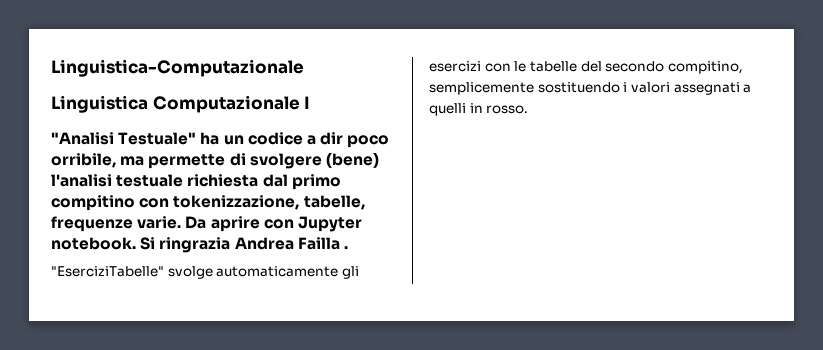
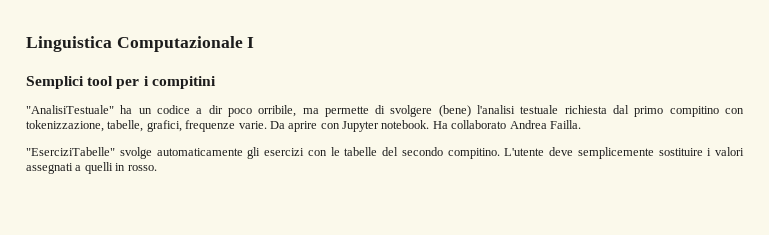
[51,59,304,77] Linguistica-Computazionale // -> (26, 44) none
[51,132,197,145] "Analisi Testuale" -> [26,76,216,89] [26,105,114,114] Semplici tool per i compitini // "AnalisiTestuale"
(365, 202) none -> [146,120,182,132] grafici,
[140,237,348,253] Si ringrazia Andrea Failla . -> [432,120,581,129] Ha collaborato Andrea Failla.
[667,61,743,74] [429,82,620,95] compitino, semplicemente sostituendo -> [447,147,703,159] compitino. L'utente deve semplicemente sostituire

